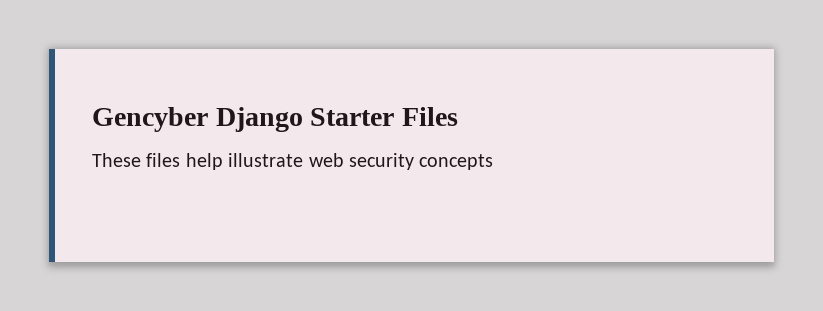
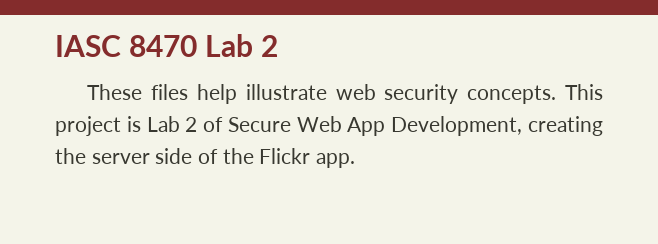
[92,107,458,132] Gencyber Django Starter Files -> [55,34,278,57] IASC 8470 Lab 2
[419,154,494,170] concepts -> [467,84,603,104] [55,116,603,136] [55,148,356,168] concepts. This project is Lab 2 of Secure Web App Development, creating the server side of the Flickr app.

